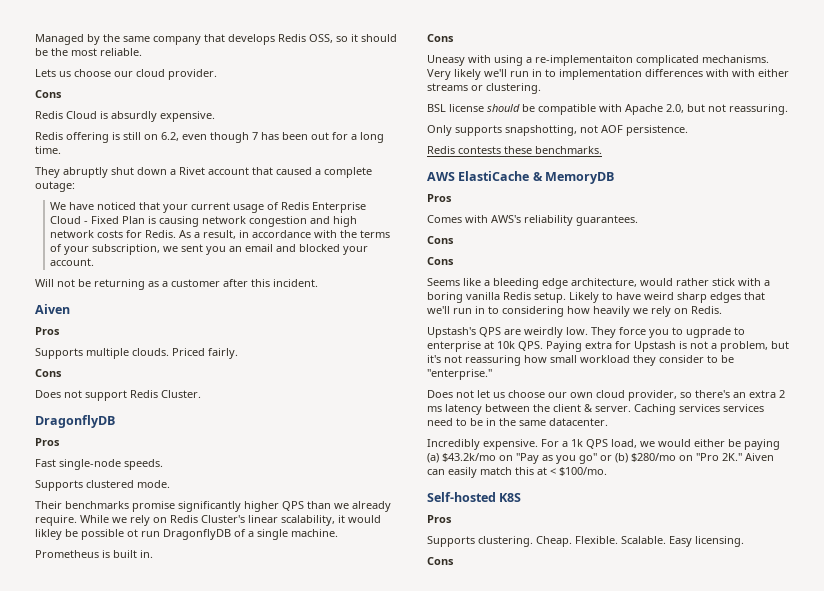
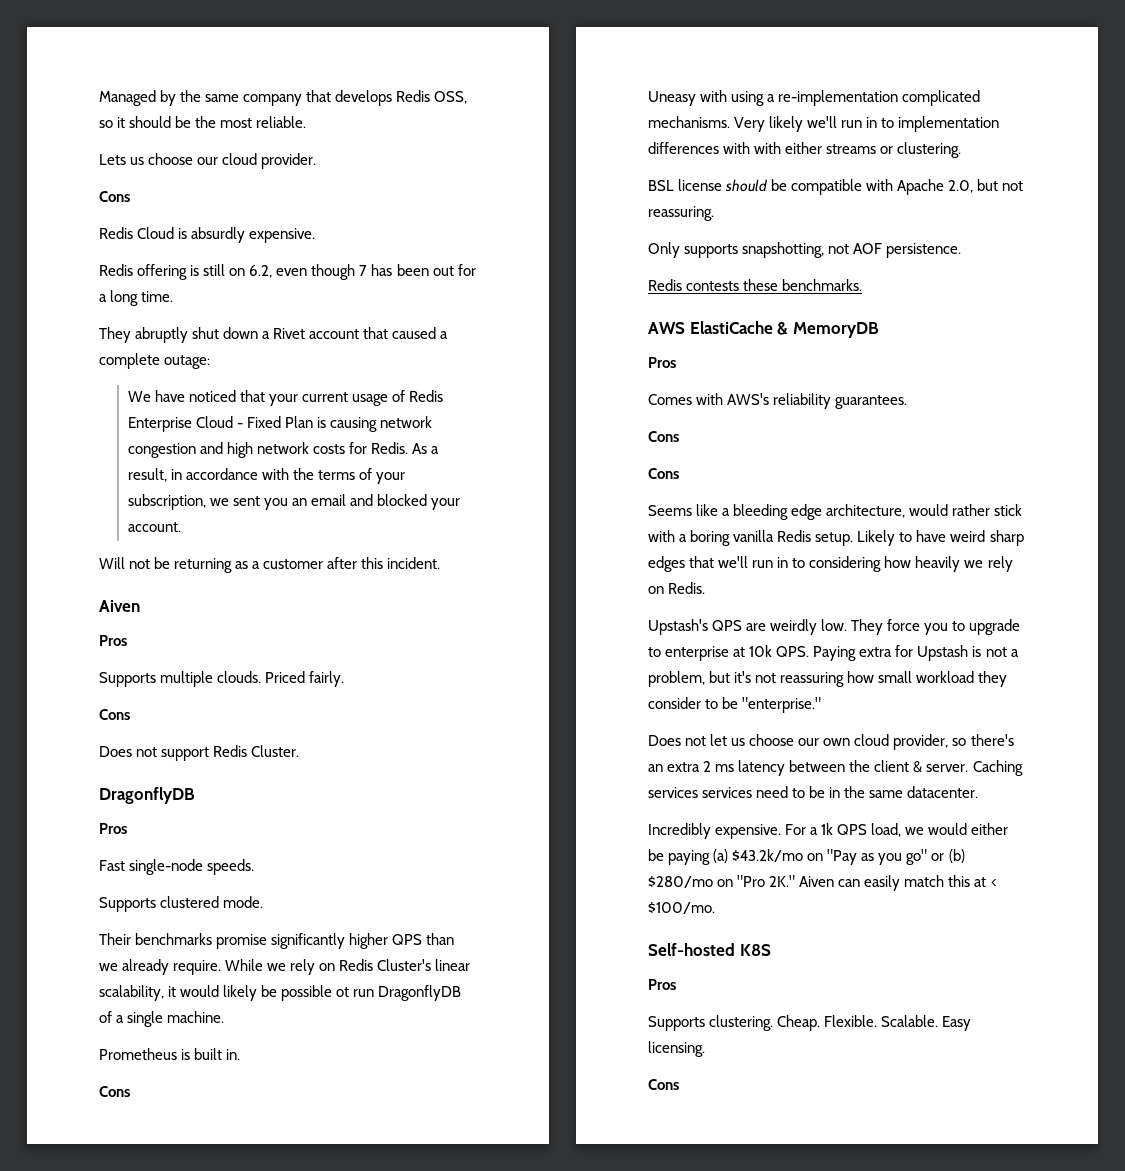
[35,529,62,540] likley -> [223,985,258,1001] likely
[535,55,633,66] re-implementaiton -> [778,90,899,106] re-implementation
[686,327,731,338] ugprade -> [969,619,1021,635] upgrade

